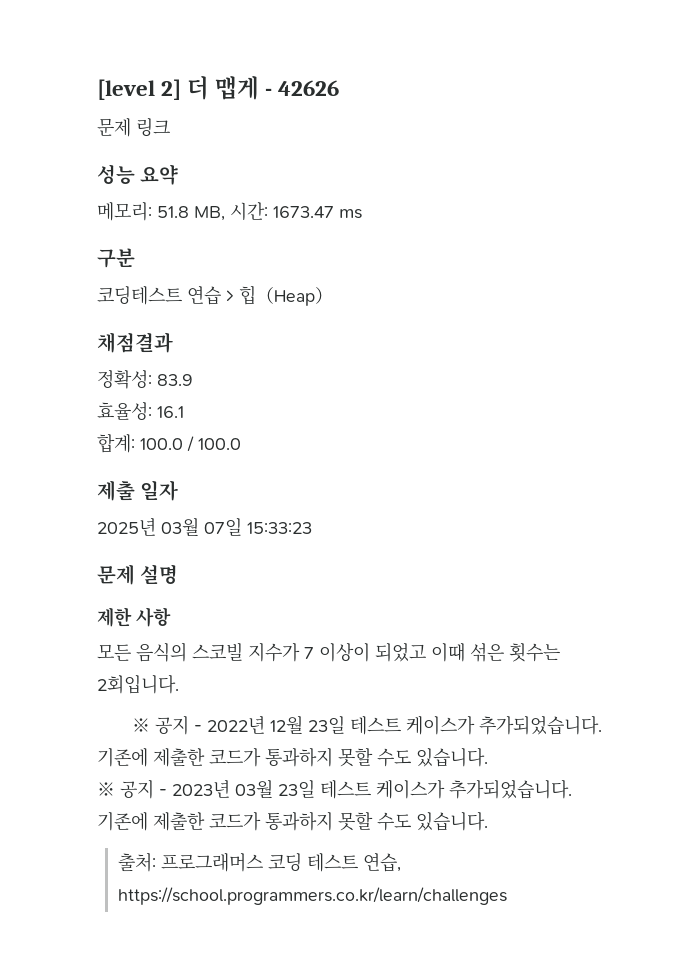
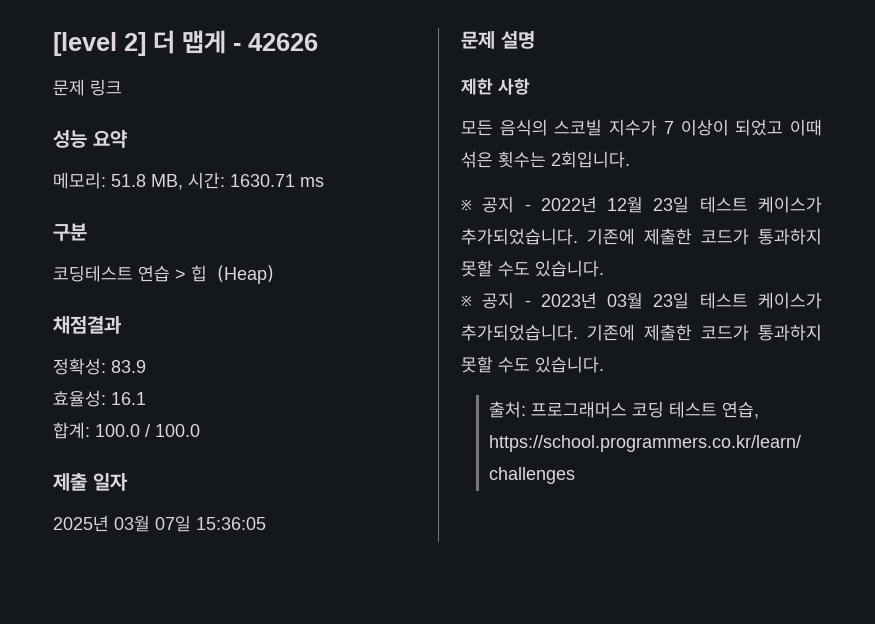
[273,206,334,218] 1673.47 -> [230,174,295,187] 1630.71
[247,522,312,534] 15:33:23 -> [196,517,266,530] 15:36:05

